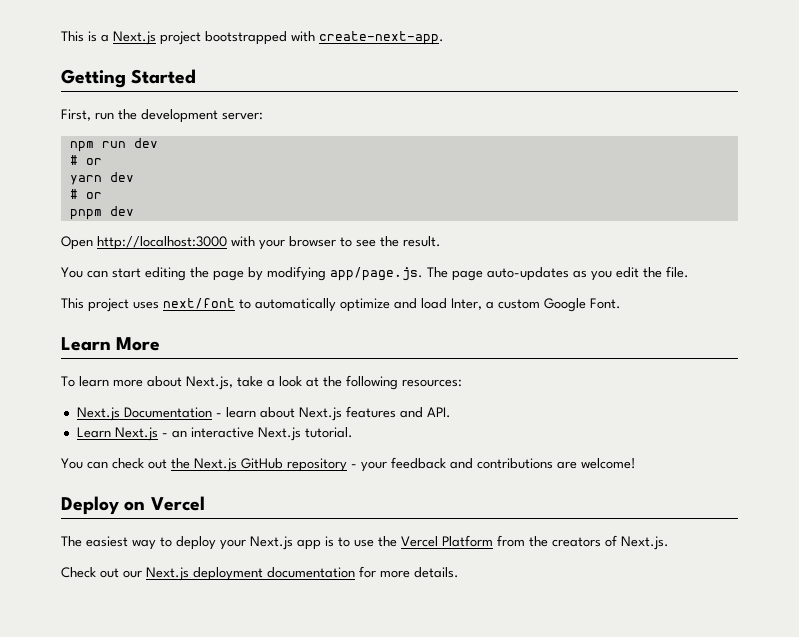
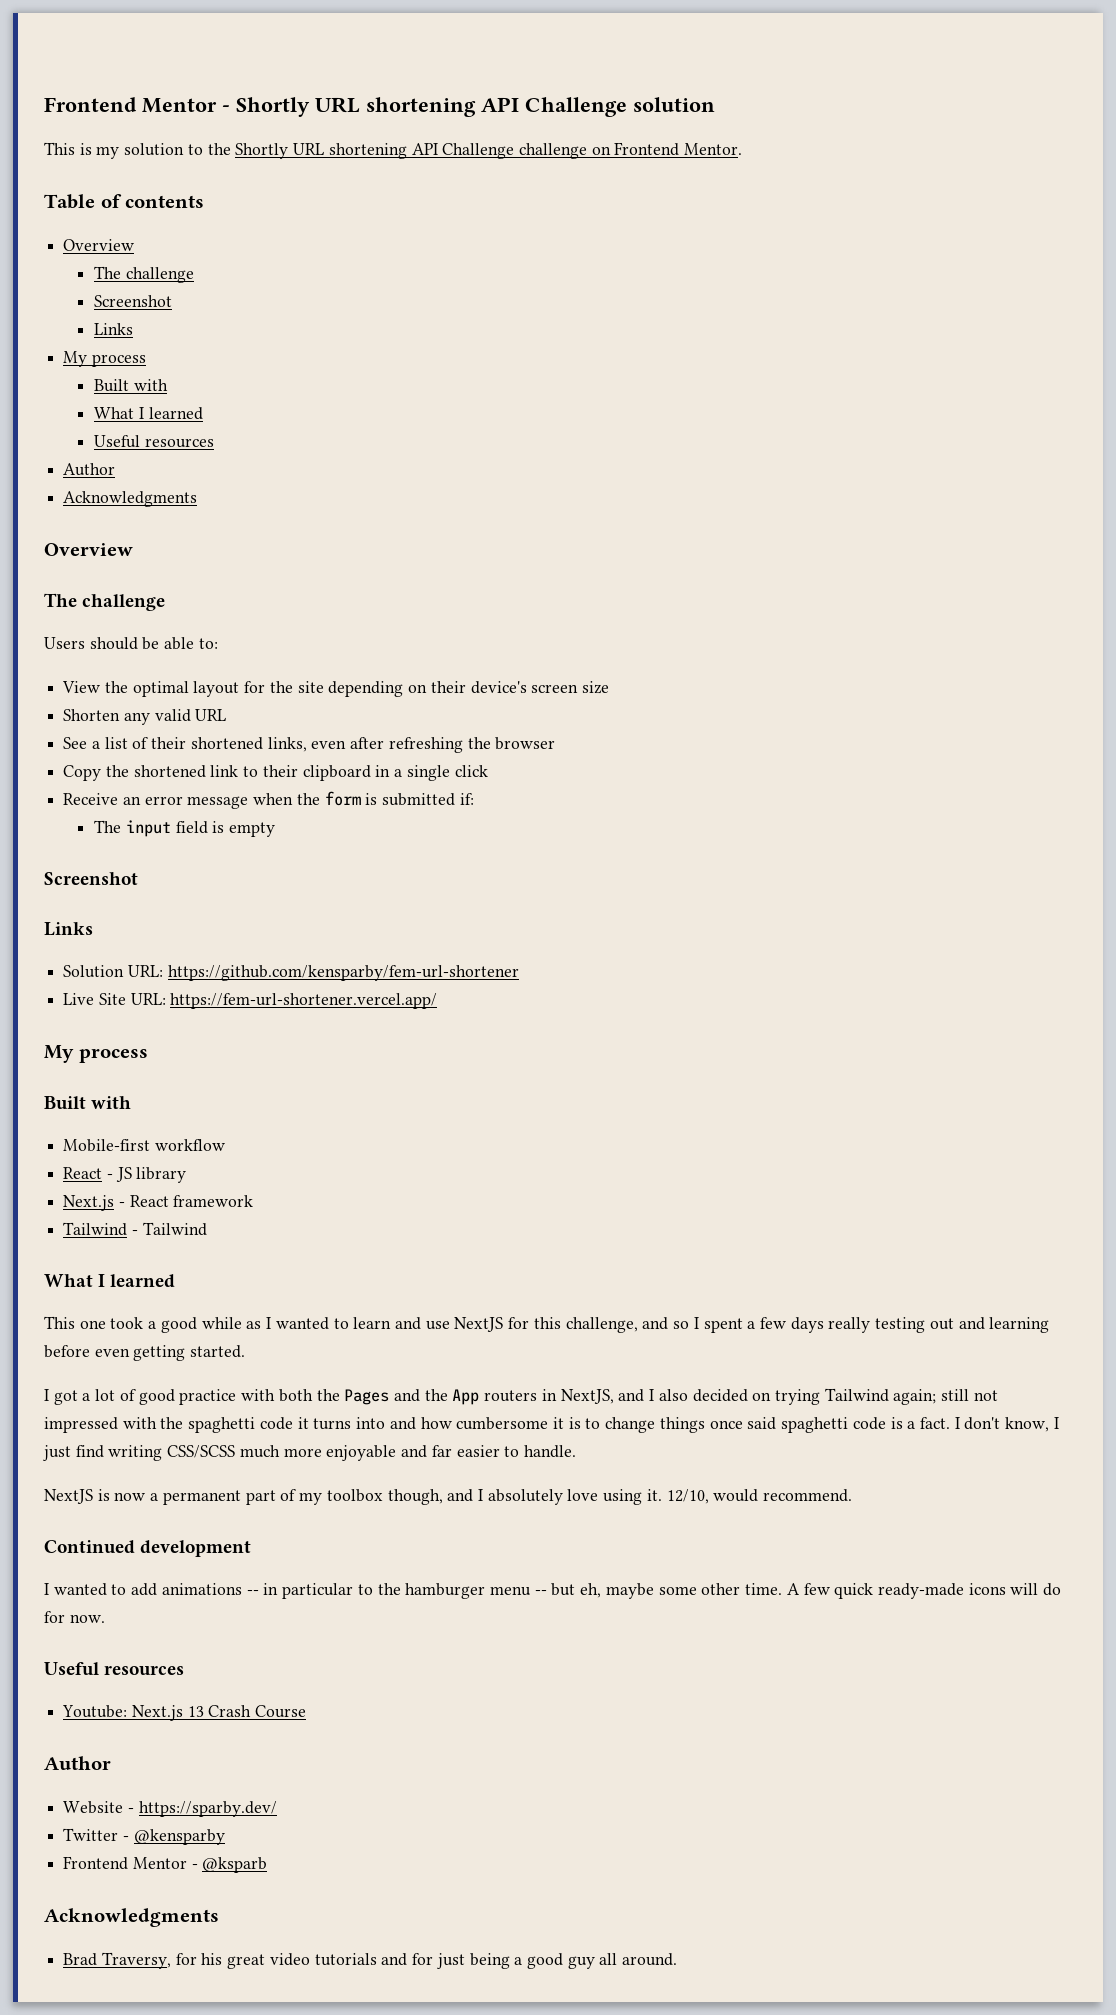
[61,31,444,45] [61,69,197,88] [61,109,263,123] [69,138,158,152] [69,155,102,165] [69,172,134,185] [69,189,102,199] [69,206,134,220] [61,236,441,250] [61,266,689,281] [61,298,621,312] [61,337,161,351] [61,375,462,390] [76,406,451,421] [76,427,353,441] [61,457,636,472] [61,496,205,515] [61,535,669,550] [61,566,459,581] This is a Next.js project bootstrapped with create-next-app. // Getting Started // First, run the development server: // npm run dev // # or // yarn dev // # or // pnpm dev // Open http://localhost:3000 with your browser to see the result. // You can start editing the page by modifying app/page.js. The page auto-updates as you edit the file. // This project uses next/font to automatically optimize and load Inter, a custom Google Font. // Learn More // To learn more about Next.js, take a look at the following resources: // Next.js Documentation - learn about Next.js features and API. // Learn Next.js - an interactive Next.js tutorial. // You can check out the Next.js GitHub repository - your feedback and contributions are welcome! // Deploy on Vercel // The easiest way to deploy your Next.js app is to use the Vercel Platform from the creators of Next.js. // Check out our Next.js deployment documentation for more details. -> [44,97,715,117] [44,142,743,159] [44,194,205,209] [63,239,135,251] [94,266,194,283] [94,295,173,307] [94,323,134,335] [63,351,146,367] [94,379,168,392] [94,407,203,420] [94,435,214,448] [63,463,116,476] [63,491,198,507] [44,543,133,556] [44,593,166,611] [44,637,218,650] [62,681,609,697] [63,709,227,725] [63,737,556,753] [63,765,488,781] [63,791,474,809] [94,820,276,837] [44,872,138,885] [44,922,93,936] [63,965,519,981] [63,993,438,1009] [44,1045,148,1063] [44,1096,132,1110] [63,1139,225,1152] [63,1167,187,1183] [63,1195,254,1211] [63,1222,207,1236] [44,1274,176,1288] [44,1316,1050,1333] [44,1345,246,1361] [44,1388,998,1405] [44,1417,1059,1433] [43,1445,576,1461] [44,1489,853,1505] [44,1540,252,1557] [44,1583,1062,1599] [44,1611,105,1623] [44,1662,185,1676] [62,1705,307,1721] [44,1756,111,1770] [63,1801,277,1817] [63,1828,225,1845] [63,1856,268,1873] [44,1908,219,1927] [63,1952,678,1969] Frontend Mentor - Shortly URL shortening API Challenge solution // This is my solution to the Shortly URL shortening API Challenge challenge on Frontend Mentor. // Table of contents // Overview // The challenge // Screenshot // Links // My process // Built with // What I learned // Useful resources // Author // Acknowledgments // Overview // The challenge // Users should be able to: // View the optimal layout for the site depending on their device's screen size // Shorten any valid URL // See a list of their shortened links, even after refreshing the browser // Copy the shortened link to their clipboard in a single click // Receive an error message when the form is submitted if: // The input field is empty // Screenshot // Links // Solution URL: https://github.com/kensparby/fem-url-shortener // Live Site URL: https://fem-url-shortener.vercel.app/ // My process // Built with // Mobile-first workflow // React - JS library // Next.js - React framework // Tailwind - Tailwind // What I learned // This one took a good while as I wanted to learn and use NextJS for this challenge, and so I spent a few days really testing out and learning before even getting started. // I got a lot of good practice with both the Pages and the App routers in NextJS, and I also decided on trying Tailwind again; still not impressed with the spaghetti code it turns into and how cumbersome it is to change things once said spaghetti code is a fact. I don't know, I just find writing CSS/SCSS much more enjoyable and far easier to handle. // NextJS is now a permanent part of my toolbox though, and I absolutely love using it. 12/10, would recommend. // Continued development // I wanted to add animations -- in particular to the hamburger menu -- but eh, maybe some other time. A few quick ready-made icons will do for now. // Useful resources // Youtube: Next.js 13 Crash Course // Author // Website - https://sparby.dev/ // Twitter - @kensparby // Frontend Mentor - @ksparb // Acknowledgments // Brad Traversy, for his great video tutorials and for just being a good guy all around.

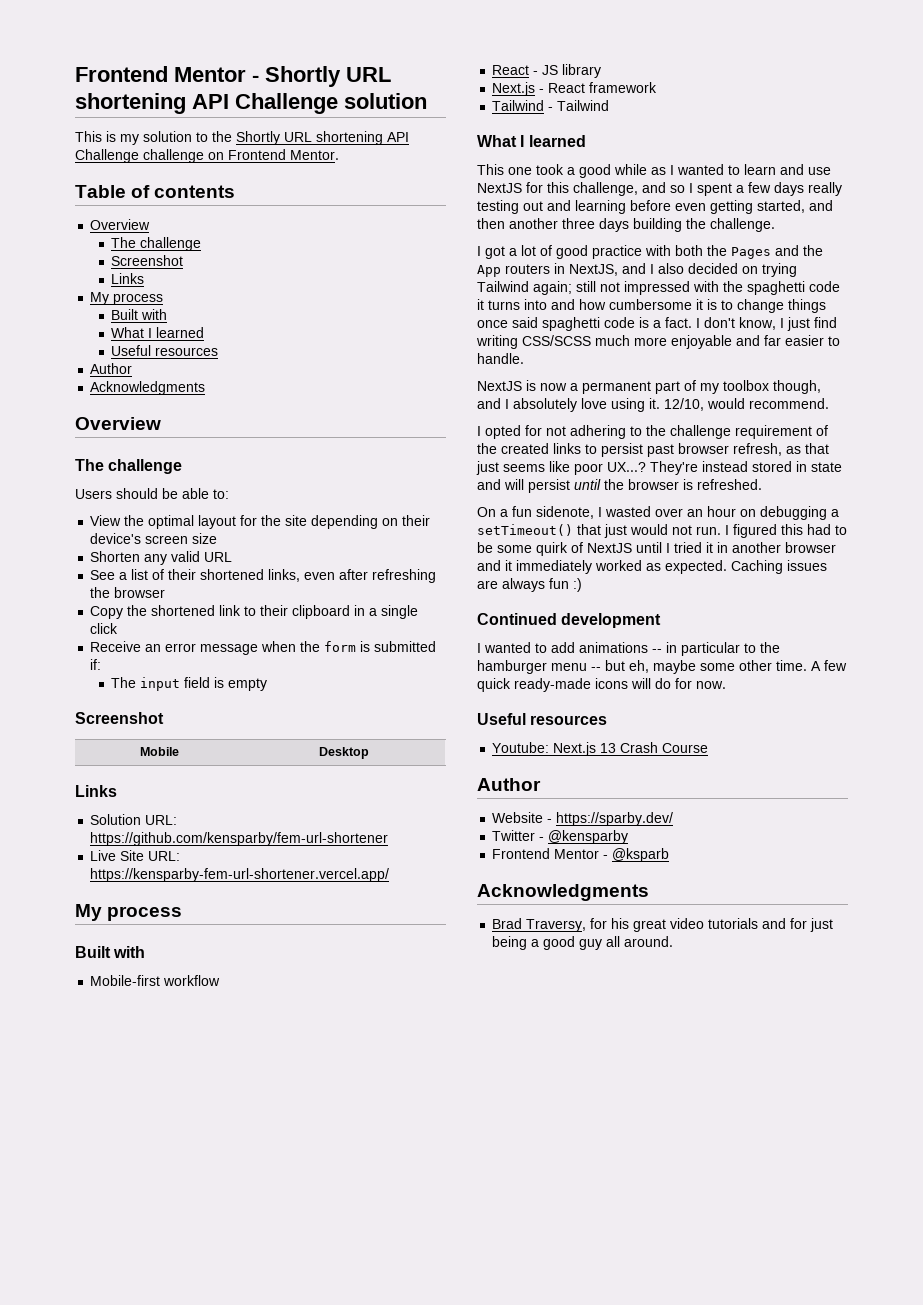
(138, 878) none -> [139,747,179,756] [319,747,369,759] // Mobile | Desktop
[170,993,438,1009] https://fem-url-shortener.vercel.app/ -> [90,868,390,882] https://kensparby-fem-url-shortener.vercel.app/
[190,1345,246,1358] started. -> [757,200,833,213] [477,218,775,232] started, and then another three days building the challenge.
(853, 1495) none -> [477,425,828,439] [477,443,829,457] [476,461,842,475] [477,479,762,493] [477,506,839,520] [477,524,847,538] [477,542,836,556] [477,560,827,574] [477,578,582,592] // I opted for not adhering to the challenge requirement of the created links to persist past browser refresh, as that just seems like poor UX...? They're instead stored in state and will persist until the browser is refreshed. // On a fun sidenote, I wasted over an hour on debugging a setTimeout() that just would not run. I figured this had to be some quirk of NextJS until I tried it in another browser and it immediately worked as expected. Caching issues are always fun :)

